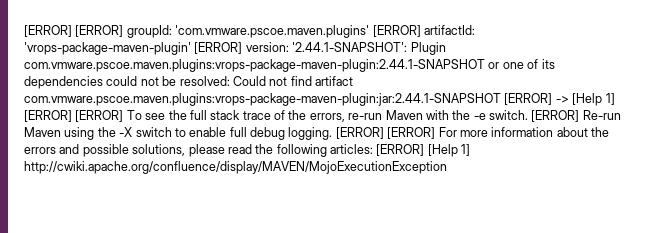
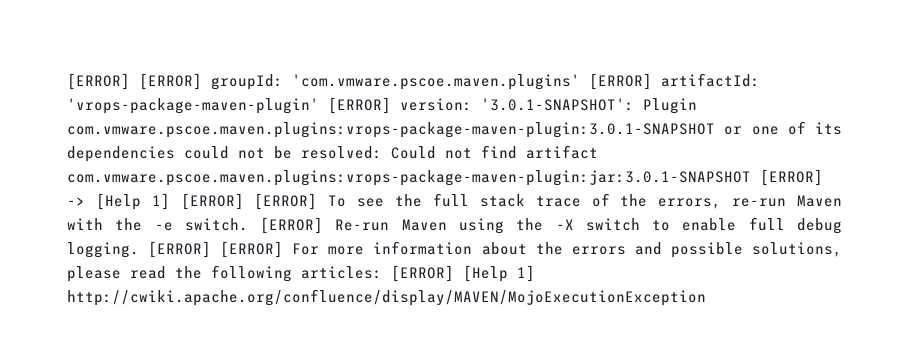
[292,42,446,55] [24,59,485,72] '2.44.1-SNAPSHOT': Plugin com.vmware.pscoe.maven.plugins:vrops-package-maven-plugin:2.44.1-SNAPSHOT -> [481,98,697,114] [67,122,715,138] '3.0.1-SNAPSHOT': Plugin com.vmware.pscoe.maven.plugins:vrops-package-maven-plugin:3.0.1-SNAPSHOT
[24,93,501,106] com.vmware.pscoe.maven.plugins:vrops-package-maven-plugin:jar:2.44.1-SNAPSHOT -> [67,170,751,186] com.vmware.pscoe.maven.plugins:vrops-package-maven-plugin:jar:3.0.1-SNAPSHOT

